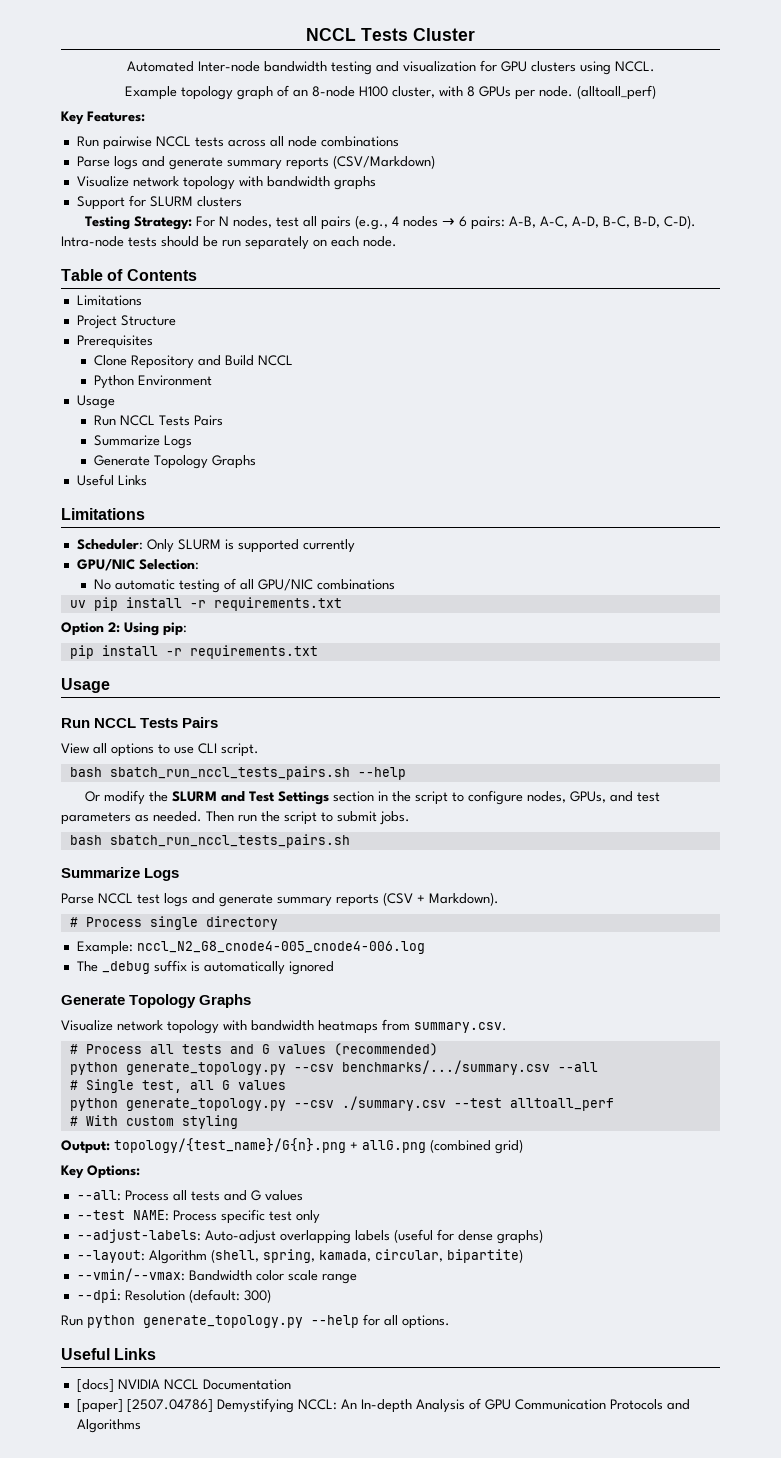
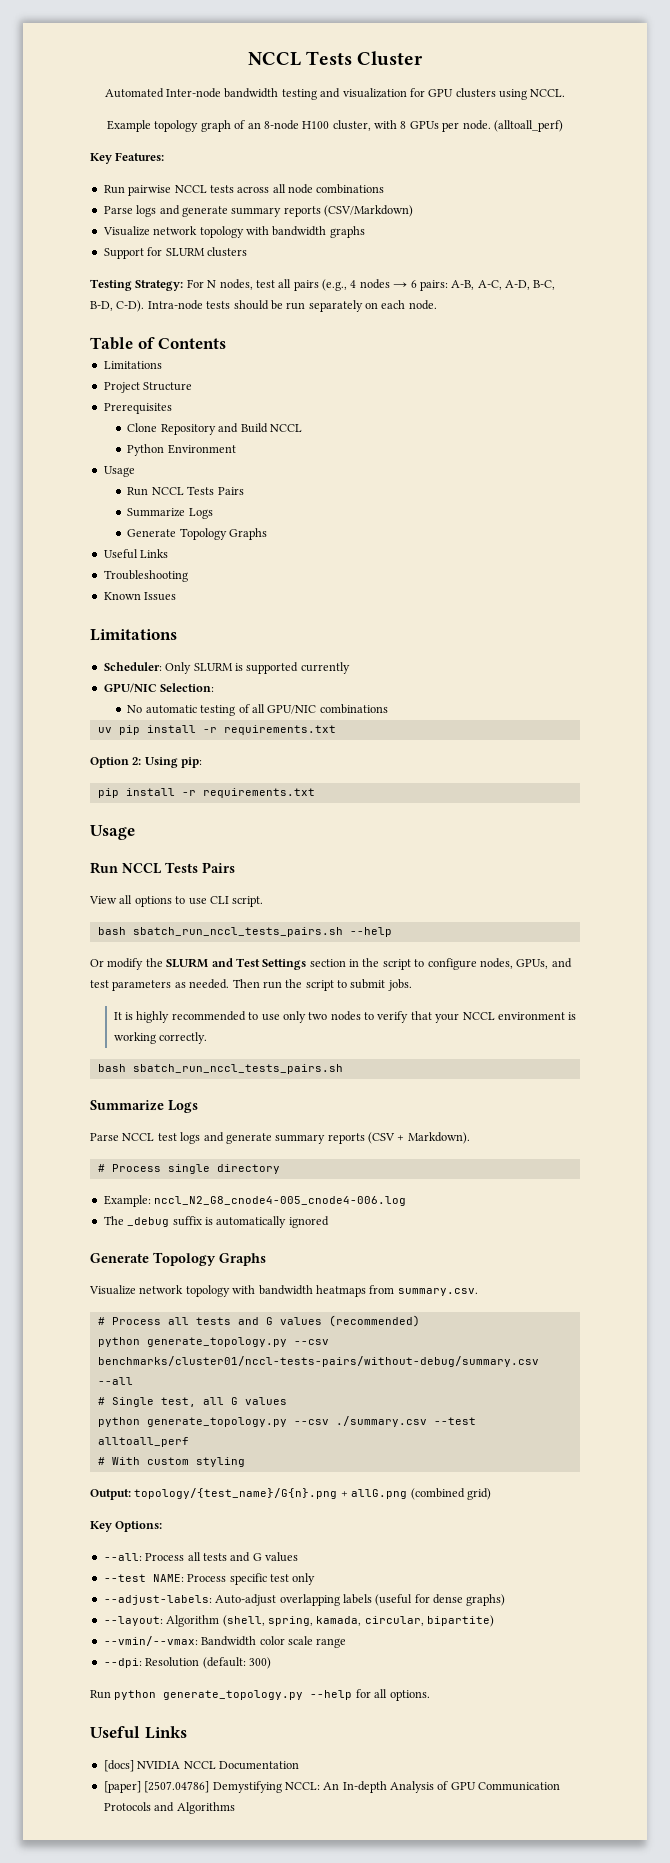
(147, 480) none -> [103,570,188,582] [103,592,177,601] // Troubleshooting // Known Issues
(410, 818) none -> [113,1011,577,1023] [113,1032,208,1044] // It is highly recommended to use only two nodes to verify that your NCCL environment is working correctly.
[341,1060,550,1075] benchmarks/.../summary.csv -> [97,1356,539,1367] benchmarks/cluster01/nccl-tests-pairs/without-debug/summary.csv

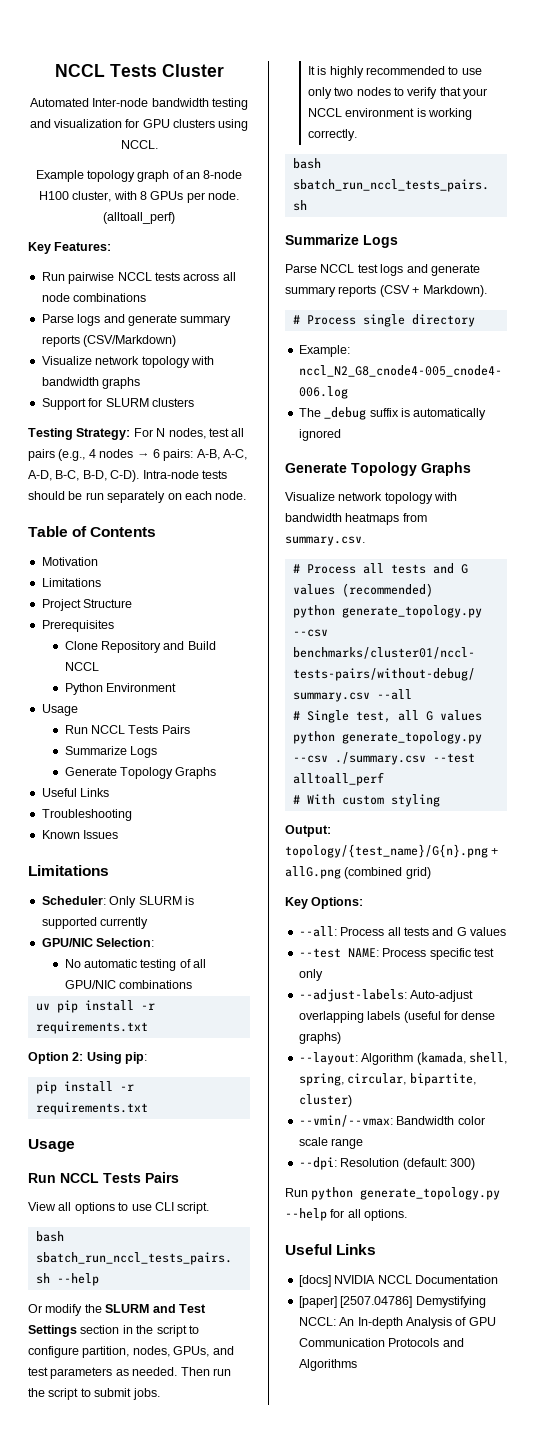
(227, 343) none -> [41,557,98,566] // Motivation
(477, 964) none -> [82,1346,130,1358] partition,
[222,1615,494,1627] (shell, spring, kamada, circular, bipartite) -> [416,1052,507,1065] [298,1073,476,1086] [298,1094,352,1107] (kamada, shell, spring, circular, bipartite, cluster)

